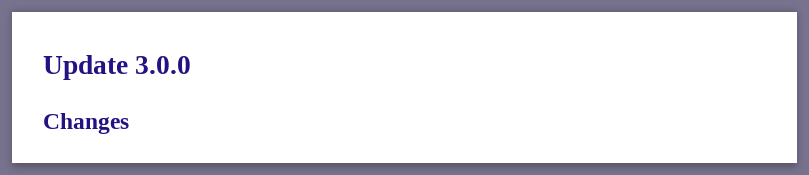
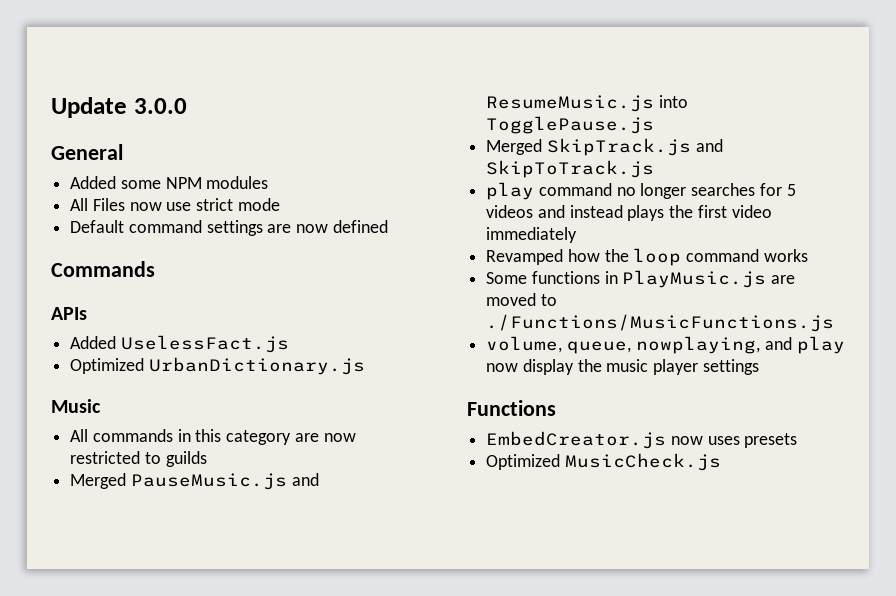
[43,113,129,134] Changes -> [51,144,123,160] [70,176,269,189] [70,198,280,211] [70,220,388,236] [51,261,155,277] [51,307,87,320] [70,335,289,353] [70,357,365,375] [51,399,101,413] [70,429,356,445] [70,451,207,467] [70,473,319,490] [486,95,688,112] [486,116,655,134] [486,138,723,156] [486,160,655,178] [486,182,796,200] [486,205,772,221] [486,227,578,243] [486,248,808,266] [486,270,796,288] [486,293,557,306] [486,314,835,332] [486,336,845,354] [486,359,759,375] [467,400,556,416] [486,431,798,449] [486,453,721,471] General // Added some NPM modules // All Files now use strict mode // Default command settings are now defined // Commands // APIs // Added UselessFact.js // Optimized UrbanDictionary.js // Music // All commands in this category are now restricted to guilds // Merged PauseMusic.js and ResumeMusic.js into TogglePause.js // Merged SkipTrack.js and SkipToTrack.js // play command no longer searches for 5 videos and instead plays the first video immediately // Revamped how the loop command works // Some functions in PlayMusic.js are moved to ./Functions/MusicFunctions.js // volume, queue, nowplaying, and play now display the music player settings // Functions // EmbedCreator.js now uses presets // Optimized MusicCheck.js

